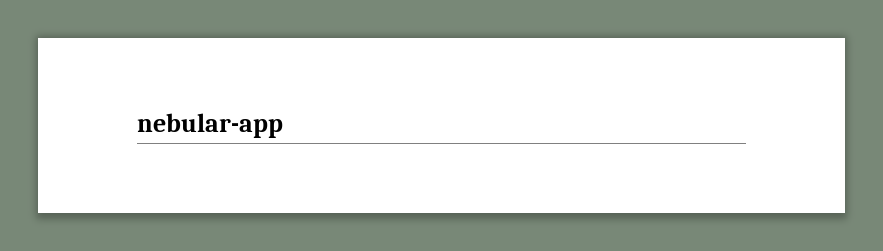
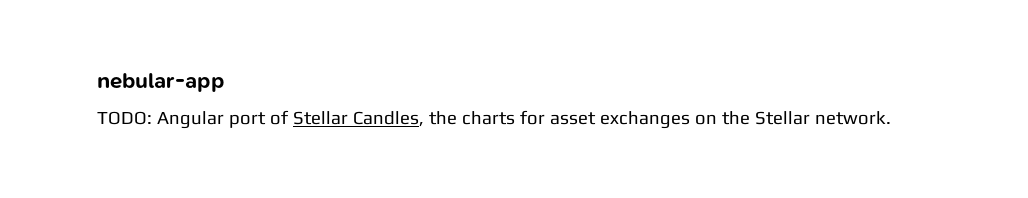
(283, 125) none -> [97,110,891,129] // TODO: Angular port of Stellar Candles, the charts for asset exchanges on the Stellar network.

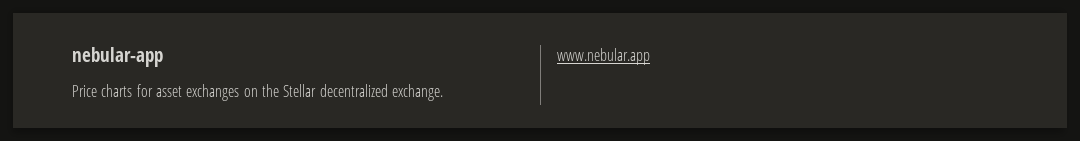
[97,110,457,129] TODO: Angular port of Stellar Candles, the -> [72,85,97,97] Price
[814,111,891,125] network. -> [319,84,443,101] [557,48,650,65] decentralized exchange. www.nebular.app

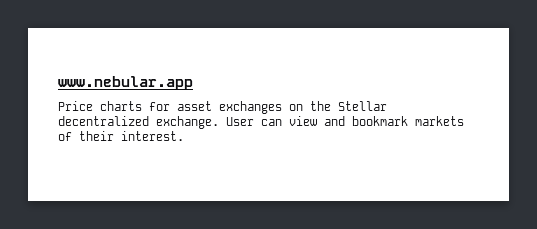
[72,47,163,67] nebular-app -> [58,76,193,90] www.nebular.app
[557,48,650,65] www.nebular.app -> [226,116,464,126] [58,131,184,141] User can view and bookmark markets of their interest.

